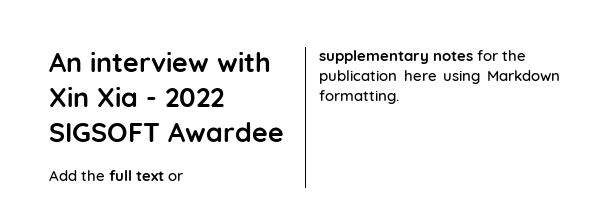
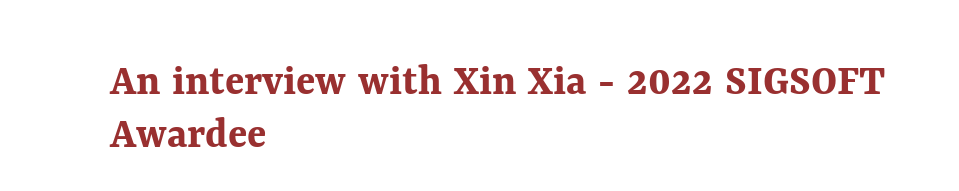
[49,170,184,181] [319,50,527,64] [319,70,560,84] [319,90,399,104] // Add the full text or supplementary notes for the publication here using Markdown formatting. -> (266, 132) none

